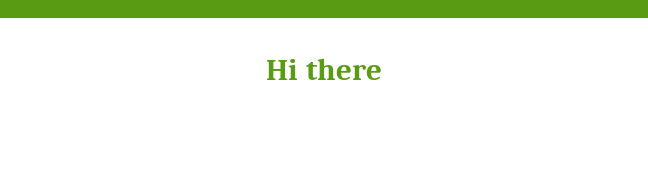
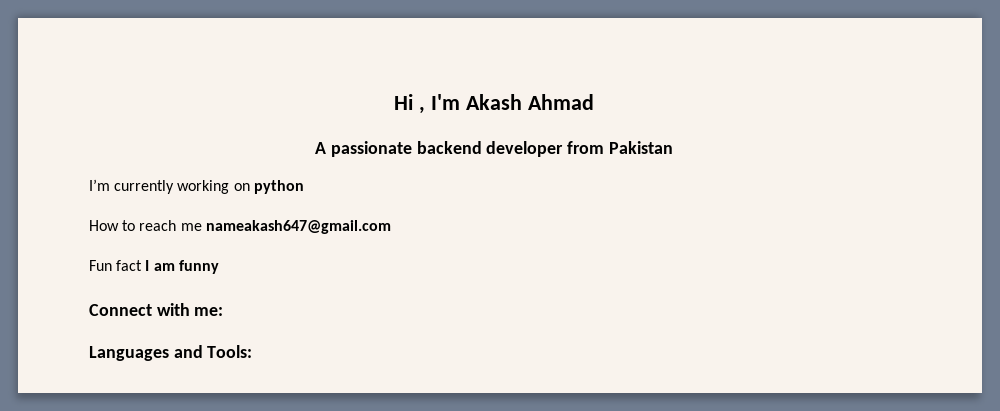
[306,58,383,80] there -> [419,94,594,114] [315,141,673,157] [89,179,304,194] [89,220,391,234] [89,260,219,274] [89,303,224,316] [89,345,253,361] , I'm Akash Ahmad // A passionate backend developer from Pakistan // I’m currently working on python // How to reach me nameakash647@gmail.com // Fun fact I am funny // Connect with me: // Languages and Tools:

